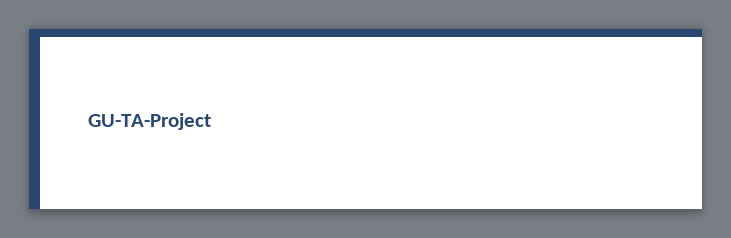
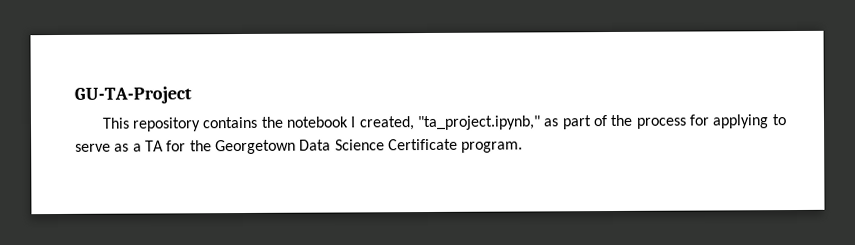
(211, 121) none -> [101,114,787,132] [75,138,524,155] // This repository contains the notebook I created, "ta_project.ipynb," as part of the process for applying to serve as a TA for the Georgetown Data Science Certificate program.

